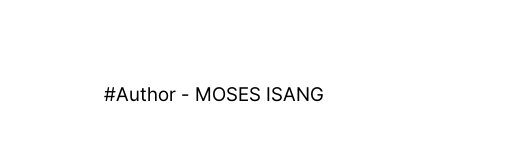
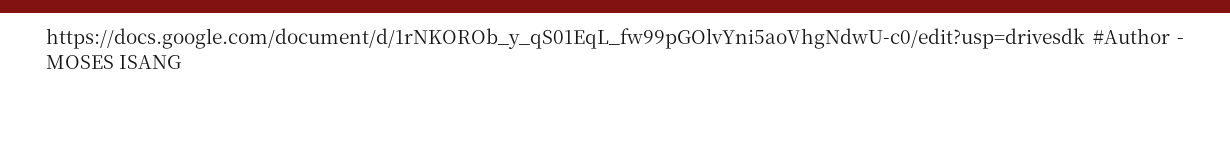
(104, 94) none -> [46,28,1085,49] https://docs.google.com/document/d/1rNKOROb_y_qS01EqL_fw99pGOlvYni5aoVhgNdwU-c0/edit?usp=drivesdk

